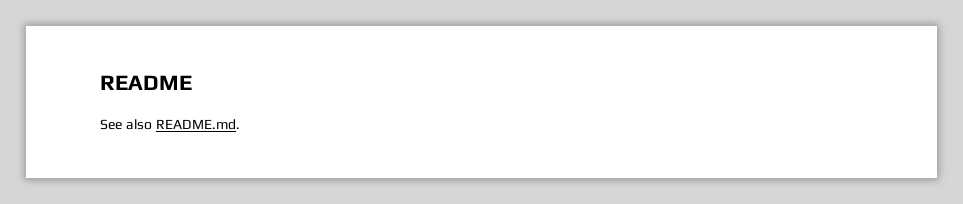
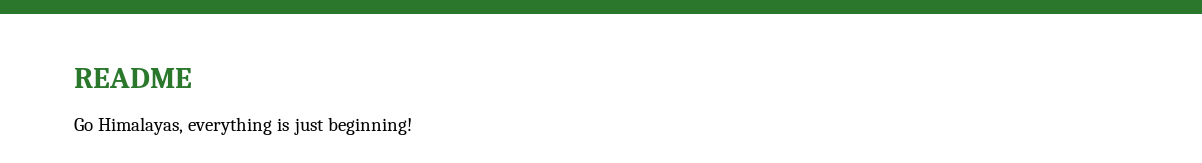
[100,119,240,130] See also README.md. -> [74,117,412,135] Go Himalayas, everything is just beginning!

